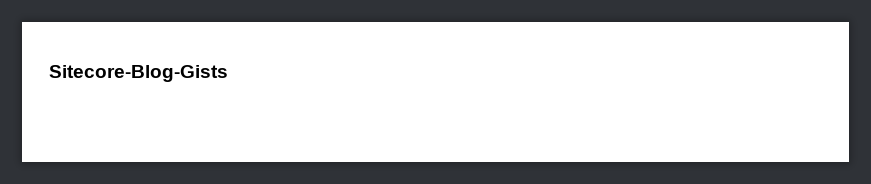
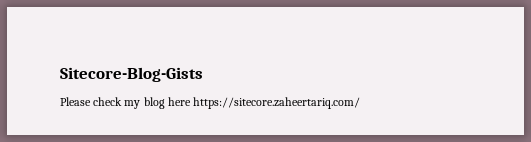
(228, 73) none -> [60,97,361,109] // Please check my blog here https://sitecore.zaheertariq.com/

